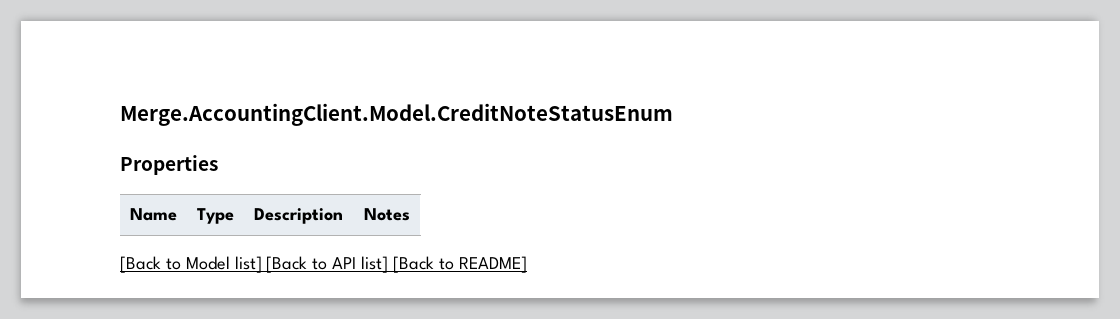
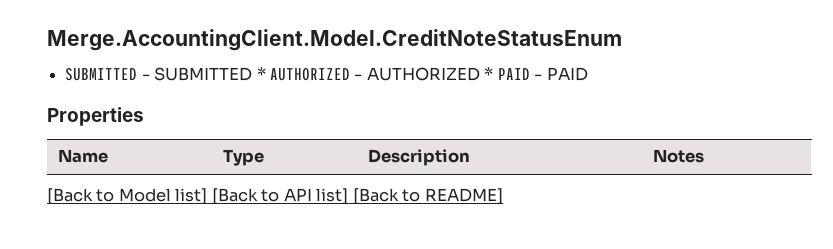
(673, 114) none -> [65,67,588,81] // SUBMITTED - SUBMITTED * AUTHORIZED - AUTHORIZED * PAID - PAID

